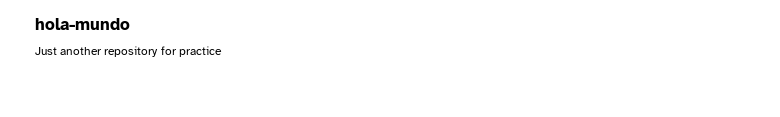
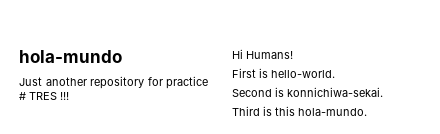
(222, 51) none -> [19,92,69,100] [232,49,293,59] [232,68,335,78] [232,87,383,97] [232,106,367,116] # TRES !!! // Hi Humans! // First is hello-world. // Second is konnichiwa-sekai. // Third is this hola-mundo.

